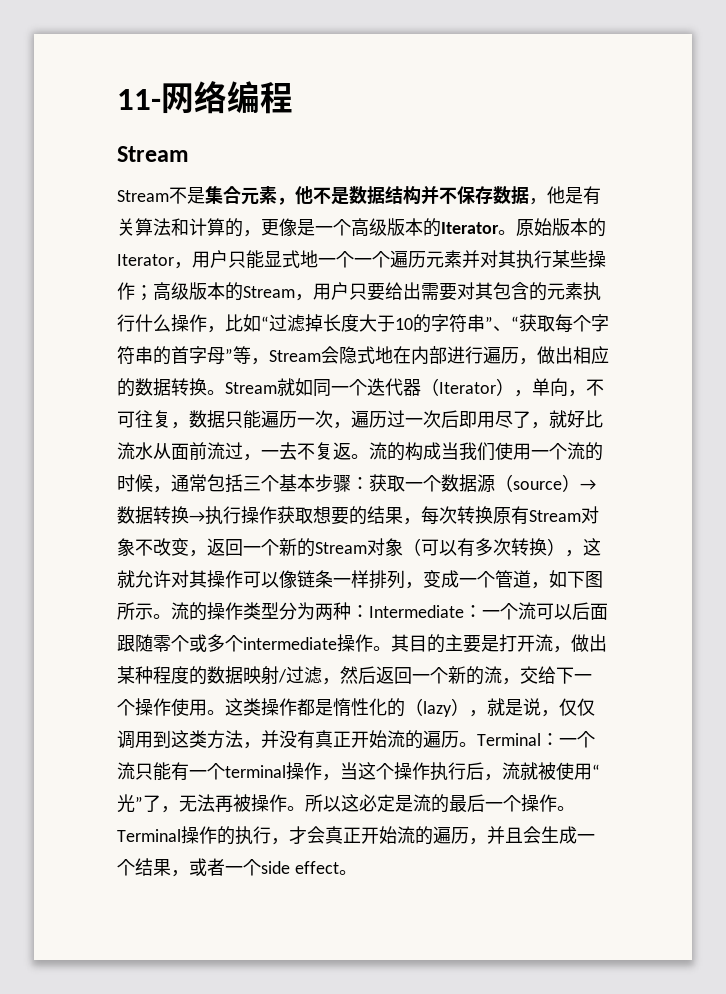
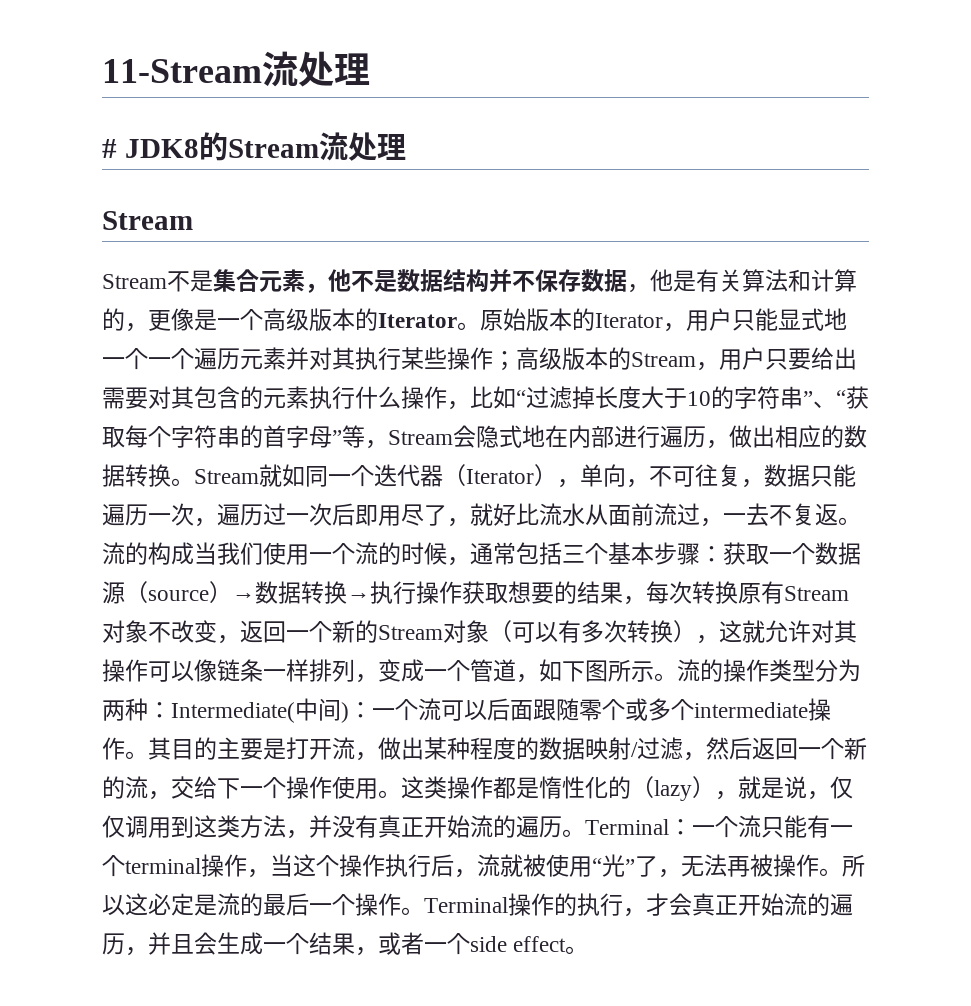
[117,81,293,114] 11-网络编程 -> [102,51,370,87] [102,132,406,161] 11-Stream流处理 // # JDK8的Stream流处理
[369,605,464,618] Intermediate -> [171,698,349,723] Intermediate(中间)

